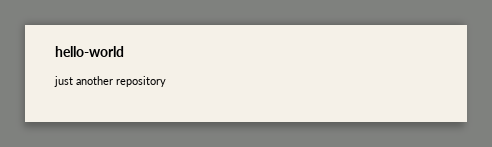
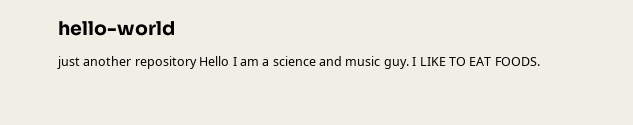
(166, 81) none -> [199,56,540,69] Hello I am a science and music guy. I LIKE TO EAT FOODS.

